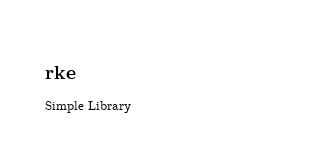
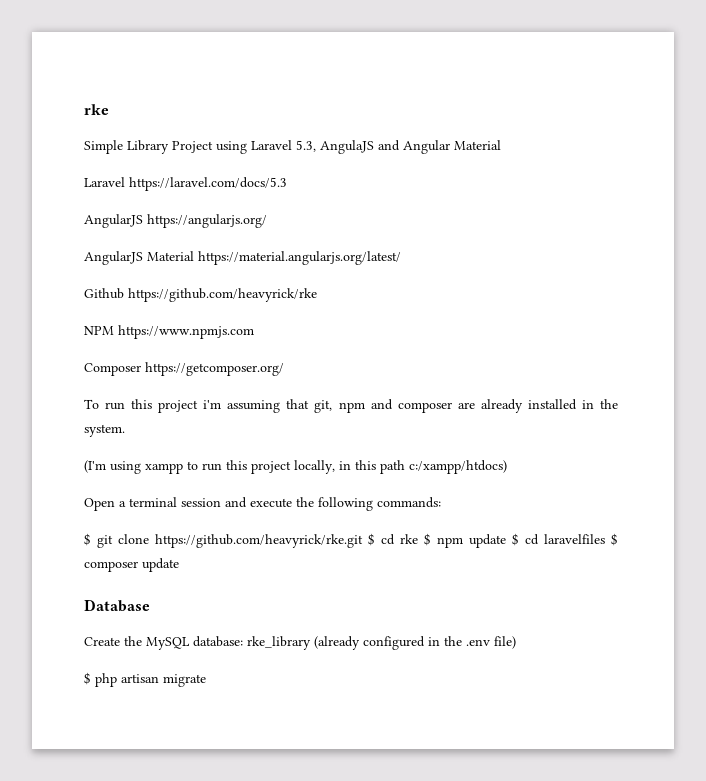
(131, 107) none -> [172,140,501,154] [84,177,287,191] [84,214,267,228] [84,251,401,265] [84,288,317,302] [84,325,254,339] [84,362,284,376] [84,399,618,413] [84,424,125,437] [84,460,507,474] [84,497,441,511] [84,533,618,548] [84,558,179,572] [84,599,150,612] [84,636,516,650] [84,672,206,687] Project using Laravel 5.3, AngulaJS and Angular Material // Laravel https://laravel.com/docs/5.3 // AngularJS https://angularjs.org/ // AngularJS Material https://material.angularjs.org/latest/ // Github https://github.com/heavyrick/rke // NPM https://www.npmjs.com // Composer https://getcomposer.org/ // To run this project i'm assuming that git, npm and composer are already installed in the system. // (I'm using xampp to run this project locally, in this path c:/xampp/htdocs) // Open a terminal session and execute the following commands: // $ git clone https://github.com/heavyrick/rke.git $ cd rke $ npm update $ cd laravelfiles $ composer update // Database // Create the MySQL database: rke_library (already configured in the .env file) // $ php artisan migrate

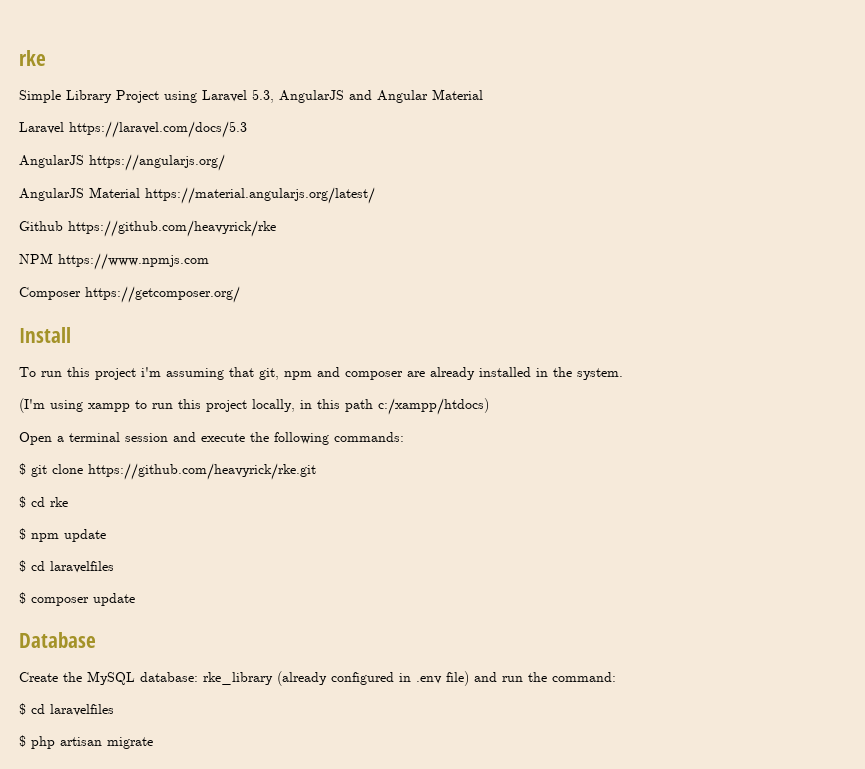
[320,140,374,154] AngulaJS -> [279,90,344,103] AngularJS
(284, 369) none -> [19,327,71,343] // Install
(363, 541) none -> (316, 471) //
(418, 539) none -> (68, 502) //
[512,533,605,546] $ cd laravelfiles -> [19,560,114,573] // $ cd laravelfiles //
[444,636,462,646] the -> (411, 677) none
(516, 642) none -> [474,672,616,682] [19,703,114,716] and run the command: // $ cd laravelfiles

